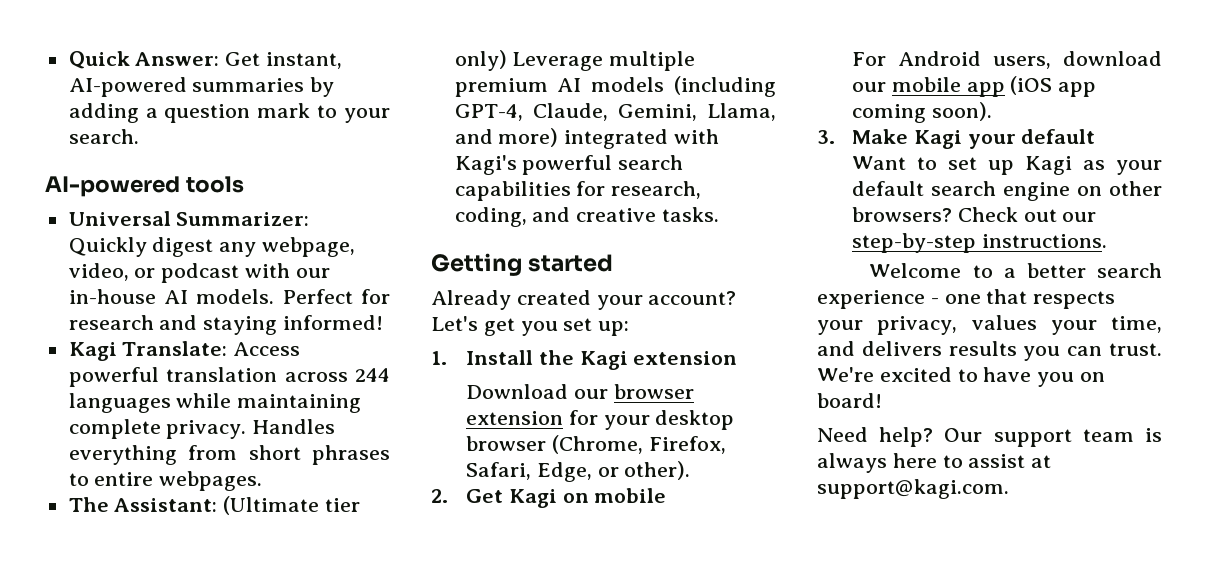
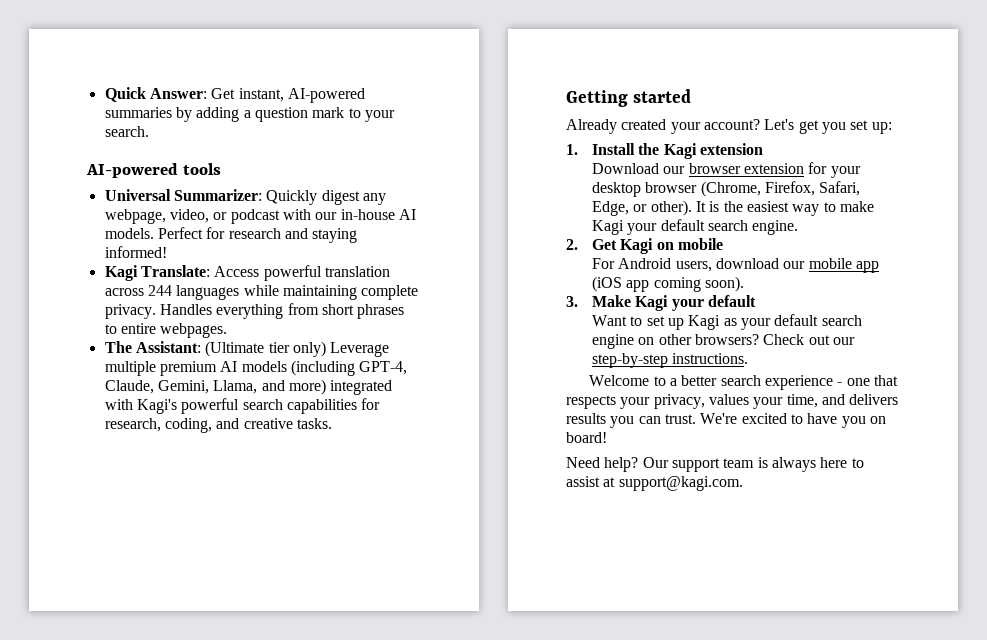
(691, 470) none -> [696,201,874,216] [592,219,799,235] It is the easiest way to make Kagi your default search engine.

